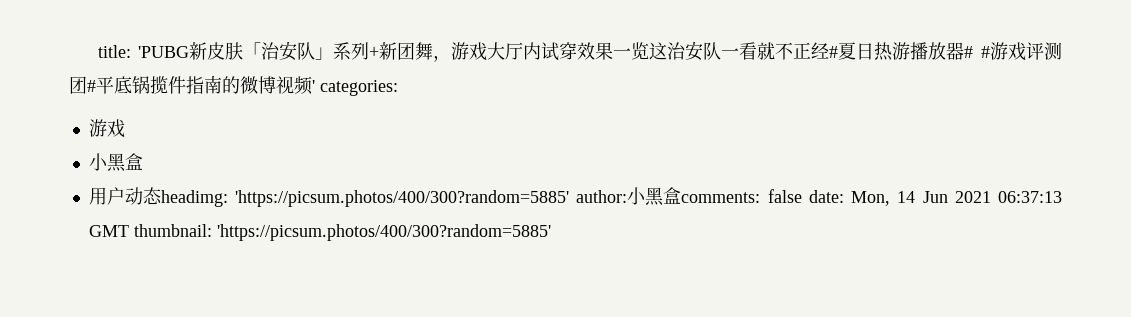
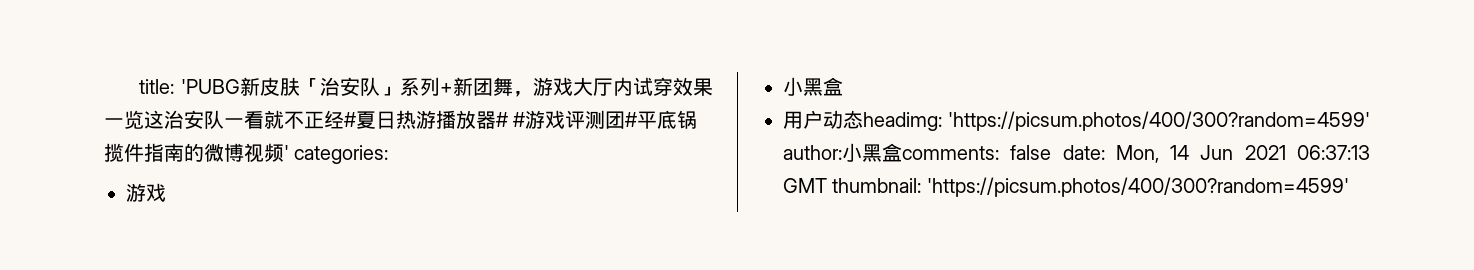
[235,190,570,207] 'https://picsum.photos/400/300?random=5885' -> [948,111,1370,131] 'https://picsum.photos/400/300?random=4599'
[216,224,551,241] 'https://picsum.photos/400/300?random=5885' -> [926,177,1349,197] 'https://picsum.photos/400/300?random=4599'

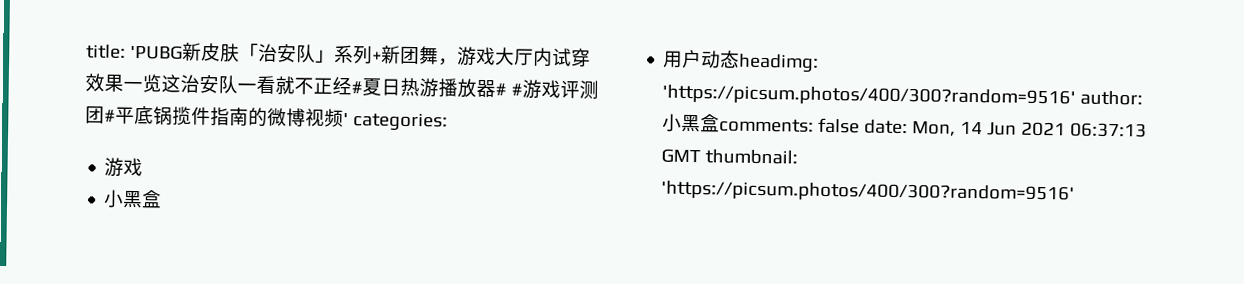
[948,111,1370,131] 'https://picsum.photos/400/300?random=4599' -> [662,84,1077,108] 'https://picsum.photos/400/300?random=9516'
[926,177,1349,197] 'https://picsum.photos/400/300?random=4599' -> [661,180,1076,204] 'https://picsum.photos/400/300?random=9516'

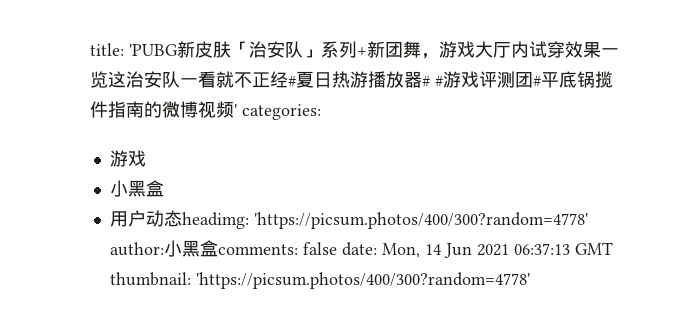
[662,84,1077,108] 'https://picsum.photos/400/300?random=9516' -> [253,212,588,229] 'https://picsum.photos/400/300?random=4778'
[661,180,1076,204] 'https://picsum.photos/400/300?random=9516' -> [195,272,530,289] 'https://picsum.photos/400/300?random=4778'

